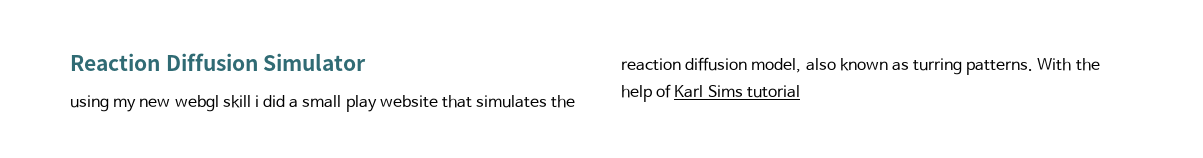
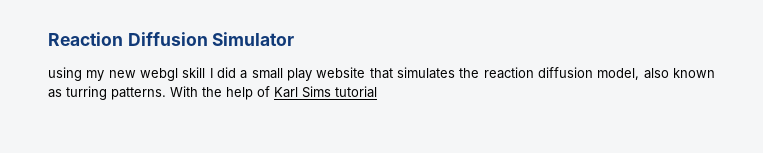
[254,95,259,107] i -> [209,68,213,78] I

